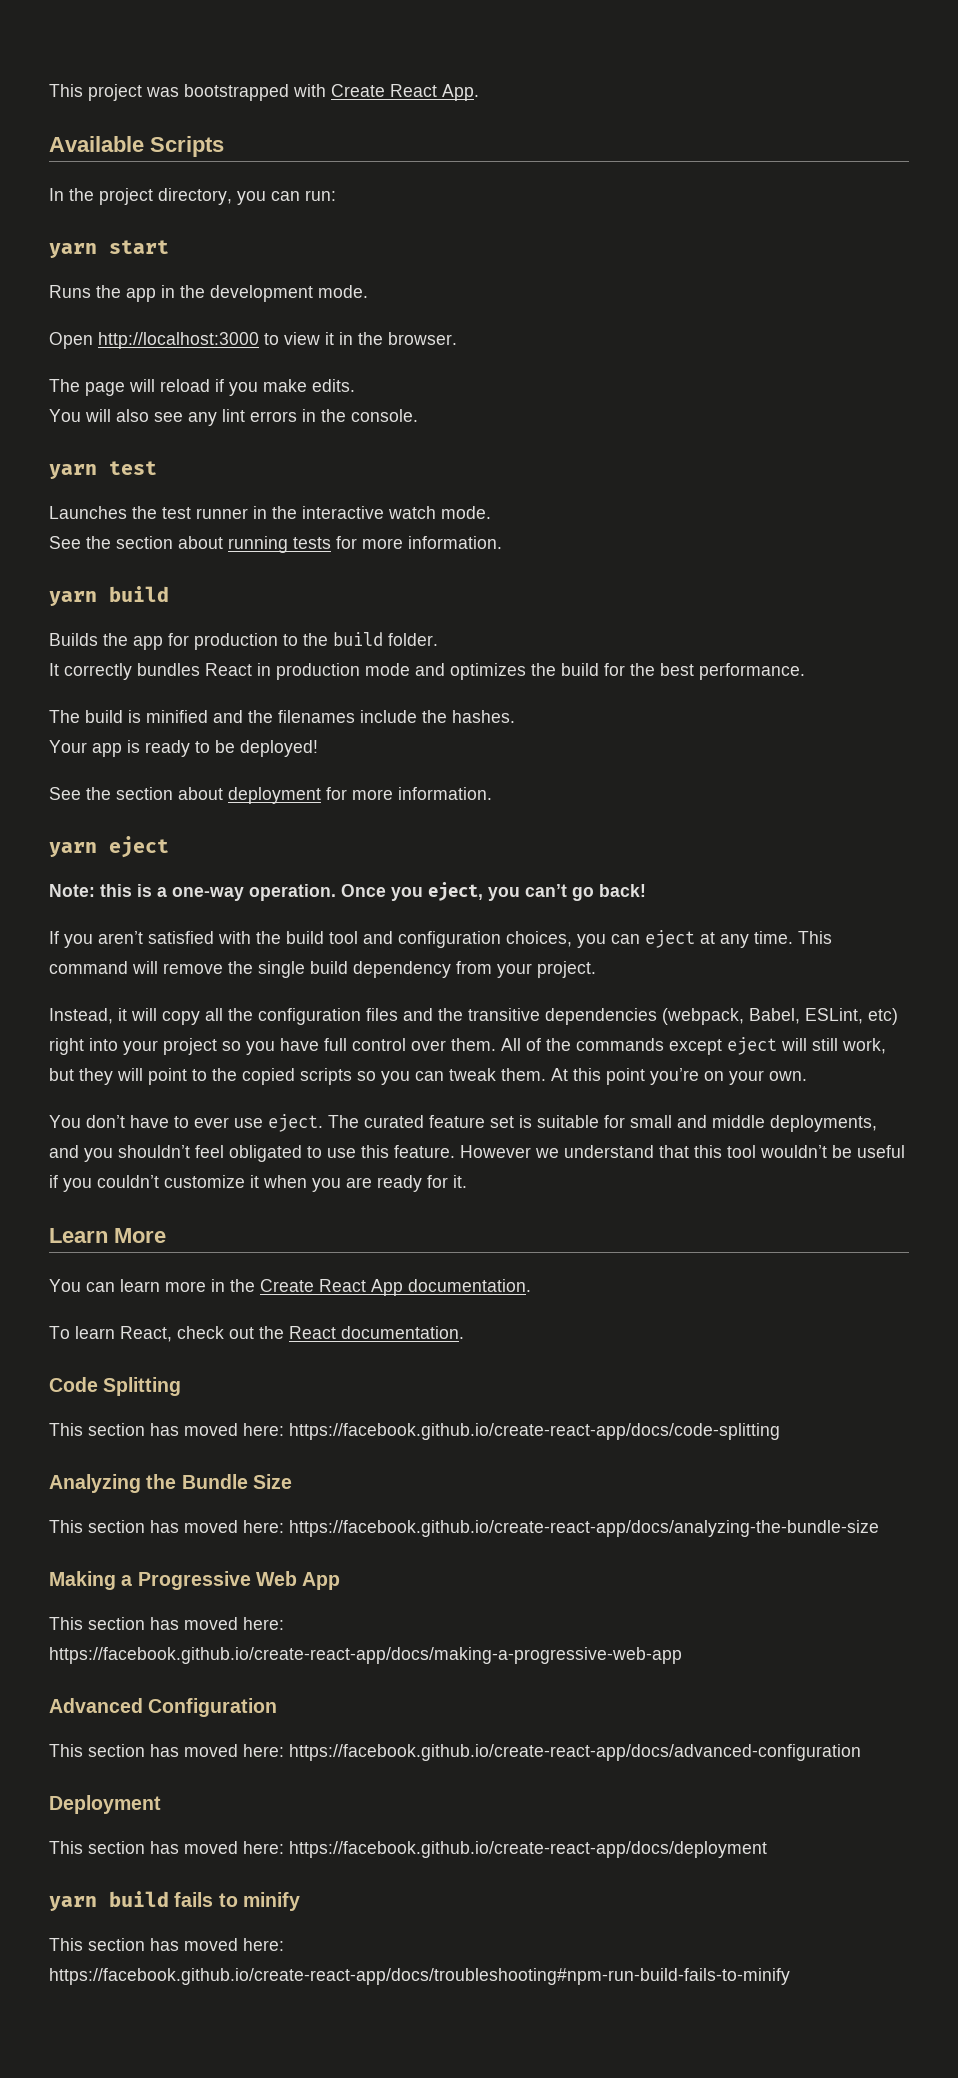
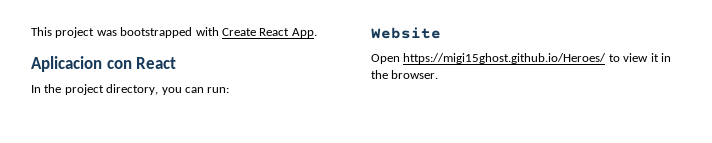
[49,136,224,157] Available Scripts -> [31,56,177,72] Aplicacion con React
[49,240,169,258] [49,285,368,302] yarn start // Runs the app in the development mode. -> [371,27,441,39] Website
[98,332,259,349] http://localhost:3000 -> [403,53,607,64] https://migi15ghost.github.io/Heroes/
[49,379,355,396] [49,409,418,426] [49,461,157,479] [49,506,491,519] [49,536,502,553] [49,586,169,606] [49,632,438,650] [49,663,805,680] [49,710,515,723] [49,740,318,757] [49,787,492,804] [49,836,169,858] [49,882,646,901] [49,930,832,948] [49,961,596,978] [49,1008,898,1025] [49,1037,886,1055] [49,1068,807,1085] [49,1114,877,1132] [49,1145,905,1162] [49,1175,467,1192] [49,1228,166,1243] [49,1279,531,1296] [49,1326,464,1342] [49,1377,182,1396] [49,1423,780,1440] [49,1474,292,1493] [49,1520,879,1537] [49,1571,341,1590] [49,1617,284,1630] [49,1647,682,1664] [49,1698,278,1717] [49,1744,861,1761] [49,1795,161,1814] [49,1841,767,1858] [49,1891,300,1911] [49,1938,284,1951] [49,1968,790,1985] // The page will reload if you make edits. // You will also see any lint errors in the console. // yarn test // Launches the test runner in the interactive watch mode. // See the section about running tests for more information. // yarn build // Builds the app for production to the build folder. // It correctly bundles React in production mode and optimizes the build for the best performance. // The build is minified and the filenames include the hashes. // Your app is ready to be deployed! // See the section about deployment for more information. // yarn eject // Note: this is a one-way operation. Once you eject, you can’t go back! // If you aren’t satisfied with the build tool and configuration choices, you can eject at any time. This command will remove the single build dependency from your project. // Instead, it will copy all the configuration files and the transitive dependencies (webpack, Babel, ESLint, etc) right into your project so you have full control over them. All of the commands except eject will still work, but they will point to the copied scripts so you can tweak them. At this point you’re on your own. // You don’t have to ever use eject. The curated feature set is suitable for small and middle deployments, and you shouldn’t feel obligated to use this feature. However we understand that this tool wouldn’t be useful if you couldn’t customize it when you are ready for it. // Learn More // You can learn more in the Create React App documentation. // To learn React, check out the React documentation. // Code Splitting // This section has moved here: https://facebook.github.io/create-react-app/docs/code-splitting // Analyzing the Bundle Size // This section has moved here: https://facebook.github.io/create-react-app/docs/analyzing-the-bundle-size // Making a Progressive Web App // This section has moved here: https://facebook.github.io/create-react-app/docs/making-a-progressive-web-app // Advanced Configuration // This section has moved here: https://facebook.github.io/create-react-app/docs/advanced-configuration // Deployment // This section has moved here: https://facebook.github.io/create-react-app/docs/deployment // yarn build fails to minify // This section has moved here: https://facebook.github.io/create-react-app/docs/troubleshooting#npm-run-build-fails-to-minify -> (439, 74) none

